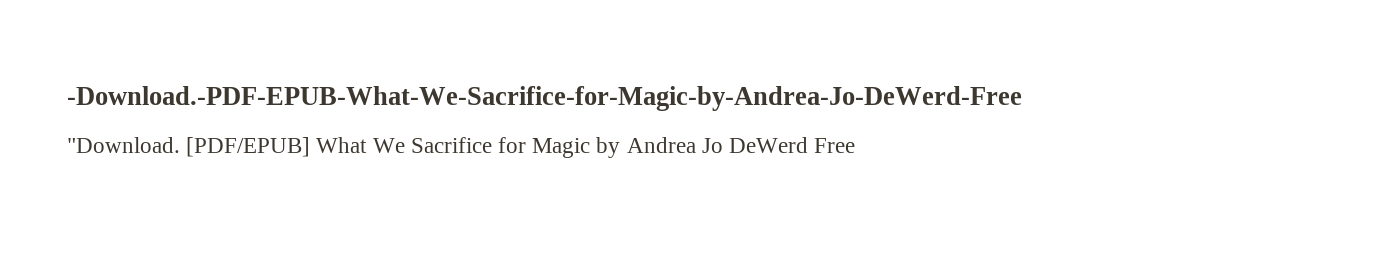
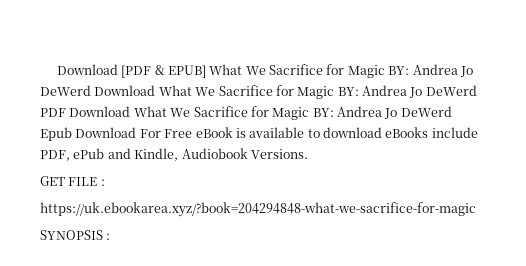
[67,86,1022,111] [67,137,856,158] -Download.-PDF-EPUB-What-We-Sacrifice-for-Magic-by-Andrea-Jo-DeWerd-Free // "Download. [PDF/EPUB] What We Sacrifice for Magic by Andrea Jo DeWerd Free -> [56,64,473,78] [40,85,477,99] [40,106,452,120] [40,127,478,141] [40,148,308,161] [40,176,105,186] [40,202,476,217] [40,230,111,240] Download [PDF & EPUB] What We Sacrifice for Magic BY: Andrea Jo DeWerd Download What We Sacrifice for Magic BY: Andrea Jo DeWerd PDF Download What We Sacrifice for Magic BY: Andrea Jo DeWerd Epub Download For Free eBook is available to download eBooks include PDF, ePub and Kindle, Audiobook Versions. // GET FILE : // https://uk.ebookarea.xyz/?book=204294848-what-we-sacrifice-for-magic // SYNOPSIS :

